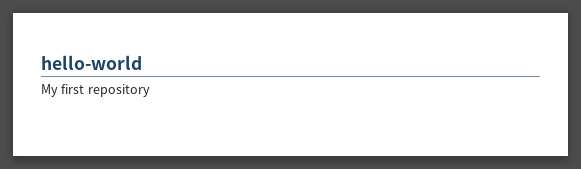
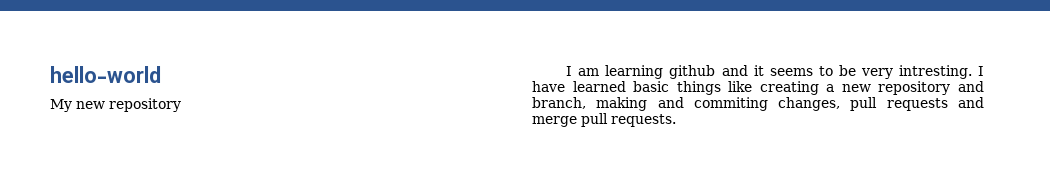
[61,84,150,97] first repository -> [76,98,181,112] [566,65,984,79] [532,81,984,95] [532,97,984,111] [532,113,676,127] new repository // I am learning github and it seems to be very intresting. I have learned basic things like creating a new repository and branch, making and commiting changes, pull requests and merge pull requests.

